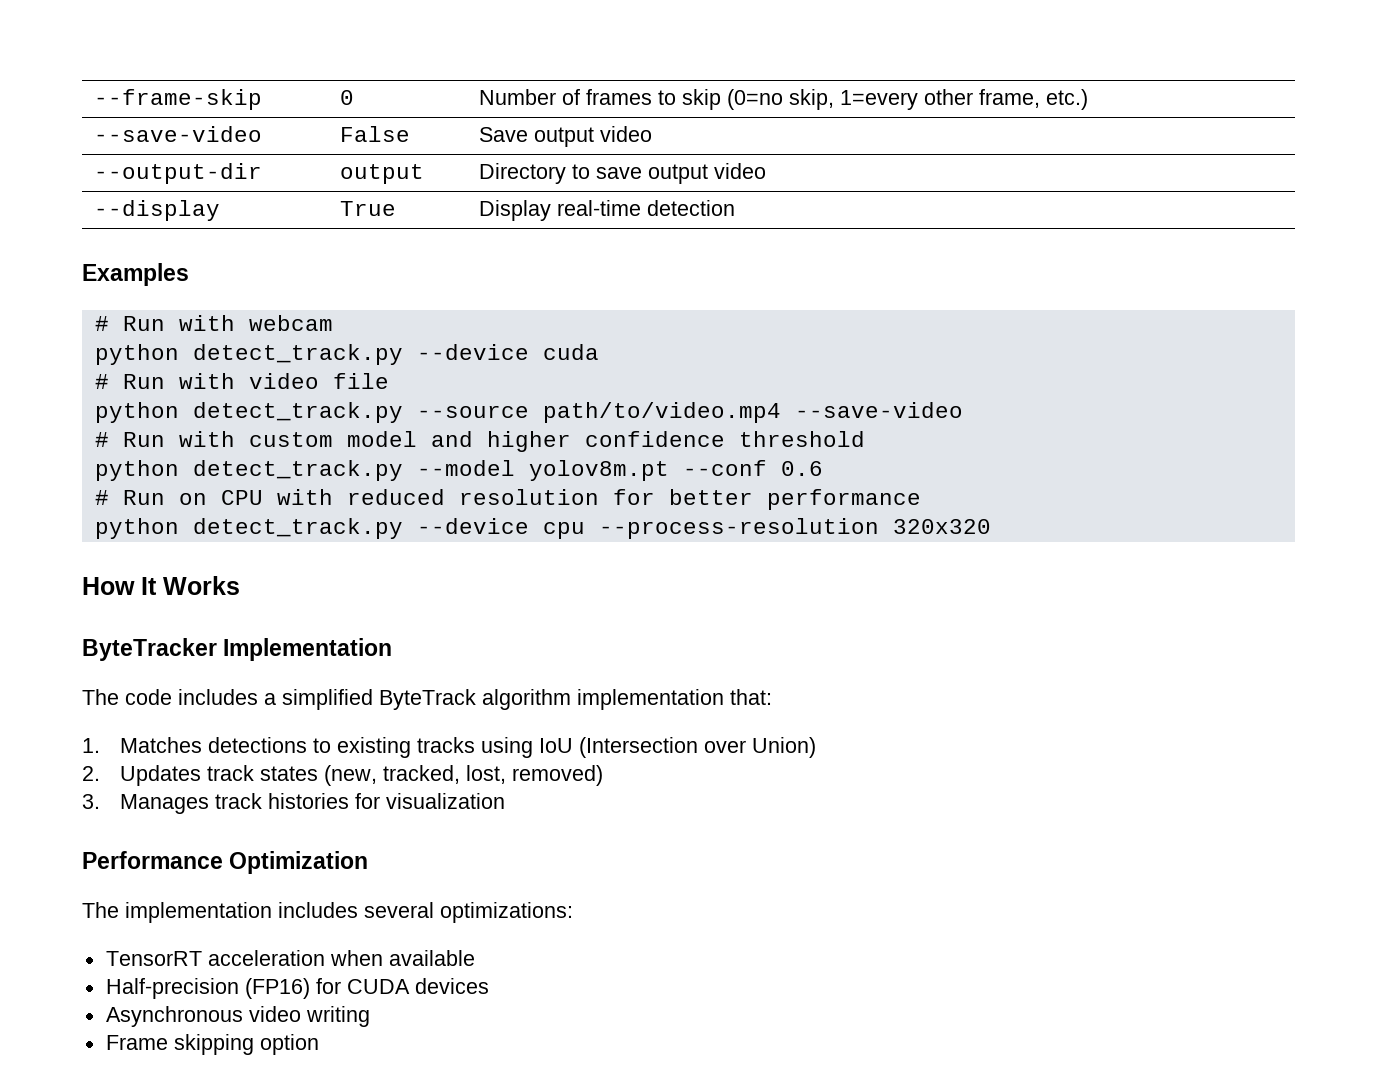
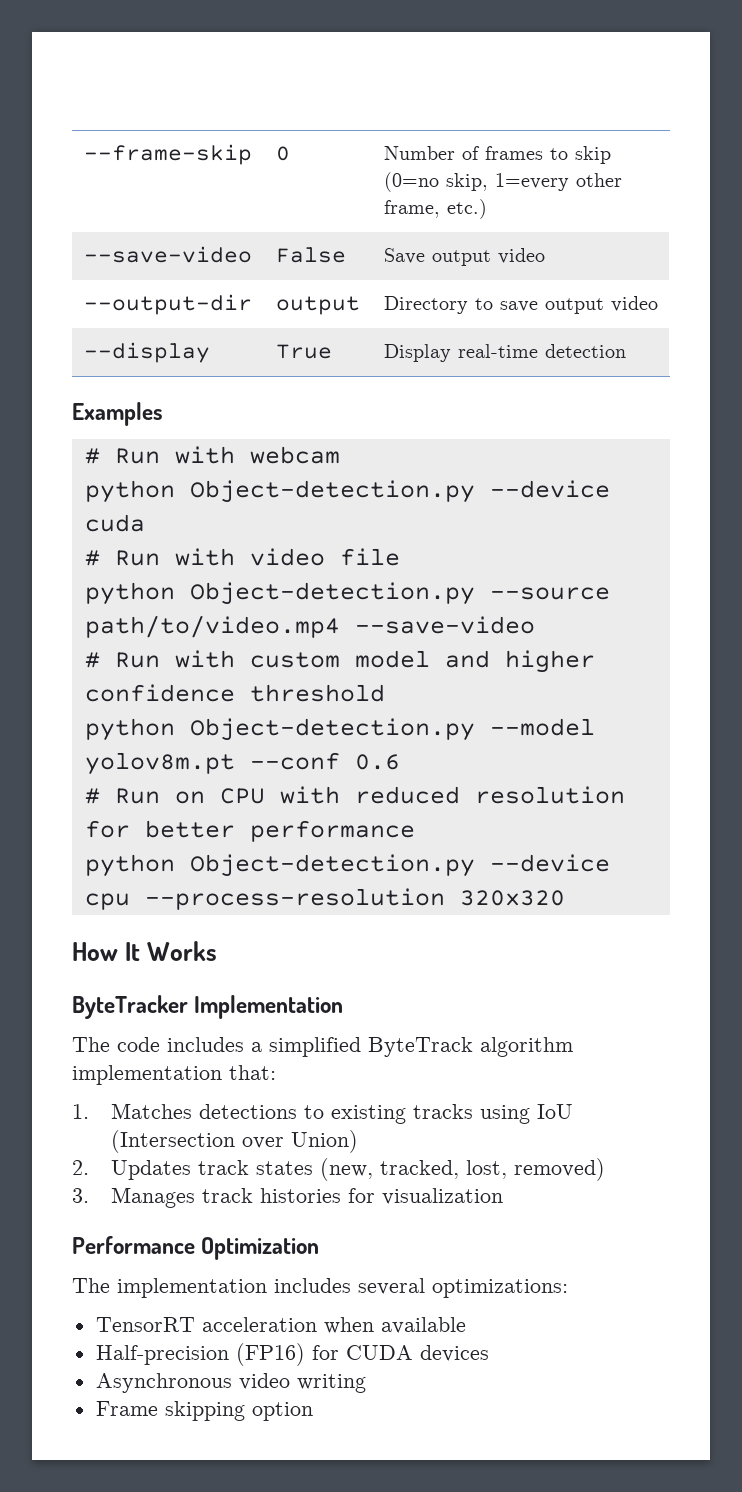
[192,344,403,365] detect_track.py -> [189,480,475,503] Object-detection.py
[192,402,403,423] detect_track.py -> [189,582,475,605] Object-detection.py
[192,460,403,481] detect_track.py -> [189,718,475,741] Object-detection.py
[192,518,403,539] detect_track.py -> [189,854,475,877] Object-detection.py

